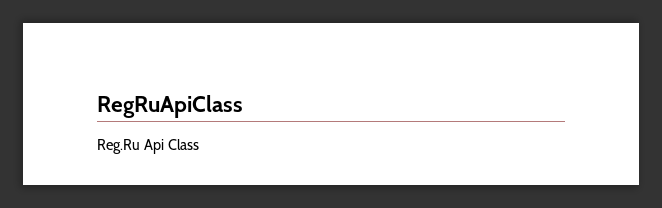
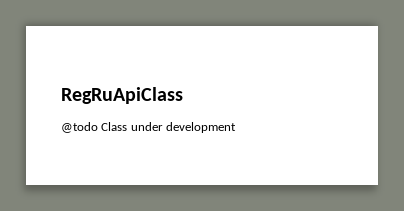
[97,139,199,154] Reg.Ru Api Class -> [61,122,237,133] @todo Class under development

